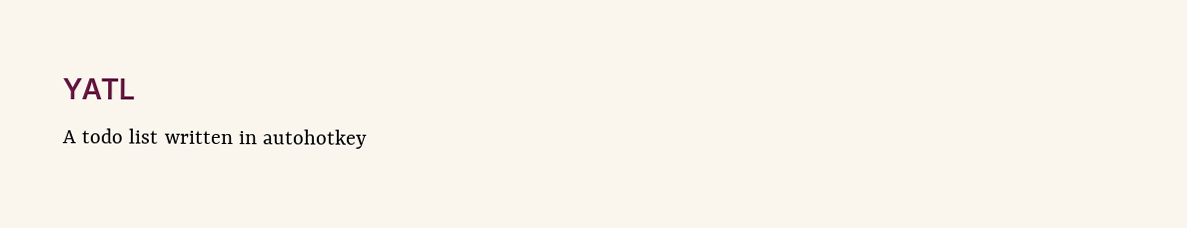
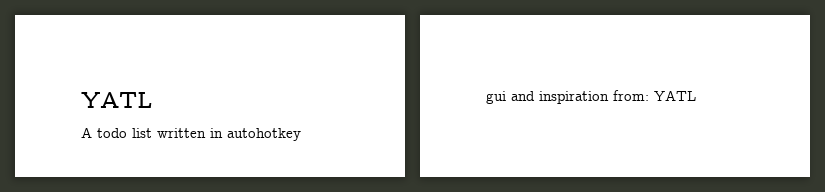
(368, 139) none -> [486,90,696,104] // gui and inspiration from: YATL

